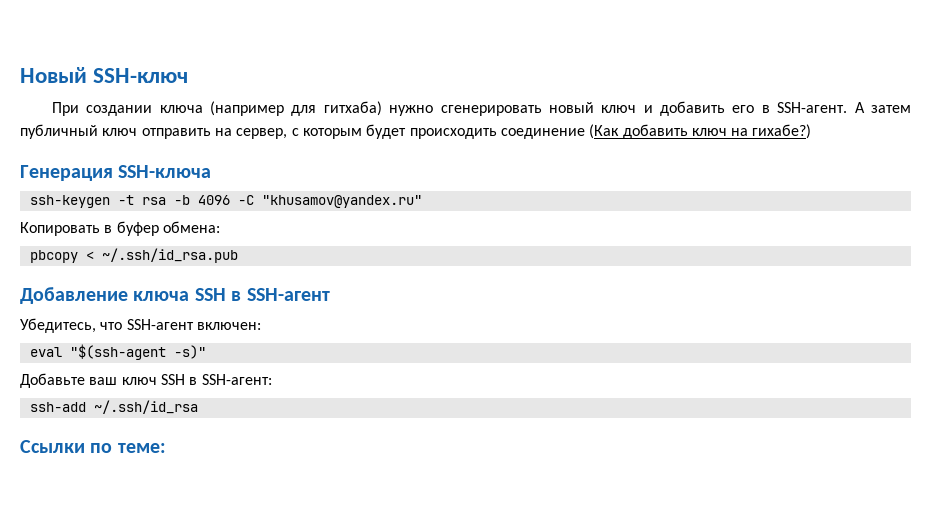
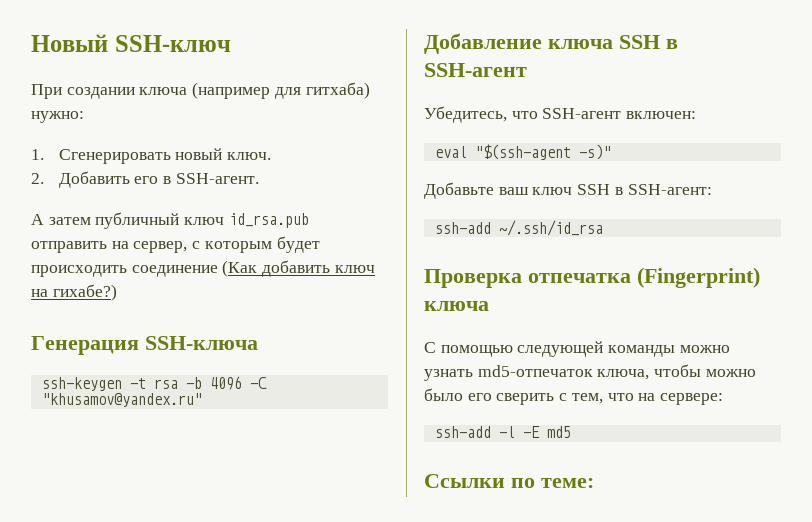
[389,101,726,116] нужно сгенерировать новый ключ и добавить -> [31,111,84,123] [31,148,272,164] [31,171,130,188] нужно: // 1. Cгенерировать новый ключ. // 2. Добавить
(848, 107) none -> (259, 178) //
(138, 132) none -> [228,213,309,228] id_rsa.pub
[20,221,220,236] [29,248,238,263] // Копировать в буфер обмена: // pbcopy < ~/.ssh/id_rsa.pub -> (202, 400) none
(198, 407) none -> [424,267,760,288] [424,301,489,311] [424,341,730,357] [424,364,756,381] [424,388,724,405] [434,426,571,438] // Проверка отпечатка (Fingerprint) ключа // С помощью следующей команды можно узнать md5-отпечаток ключа, чтобы можно было его сверить с тем, что на сервере: // ssh-add -l -E md5

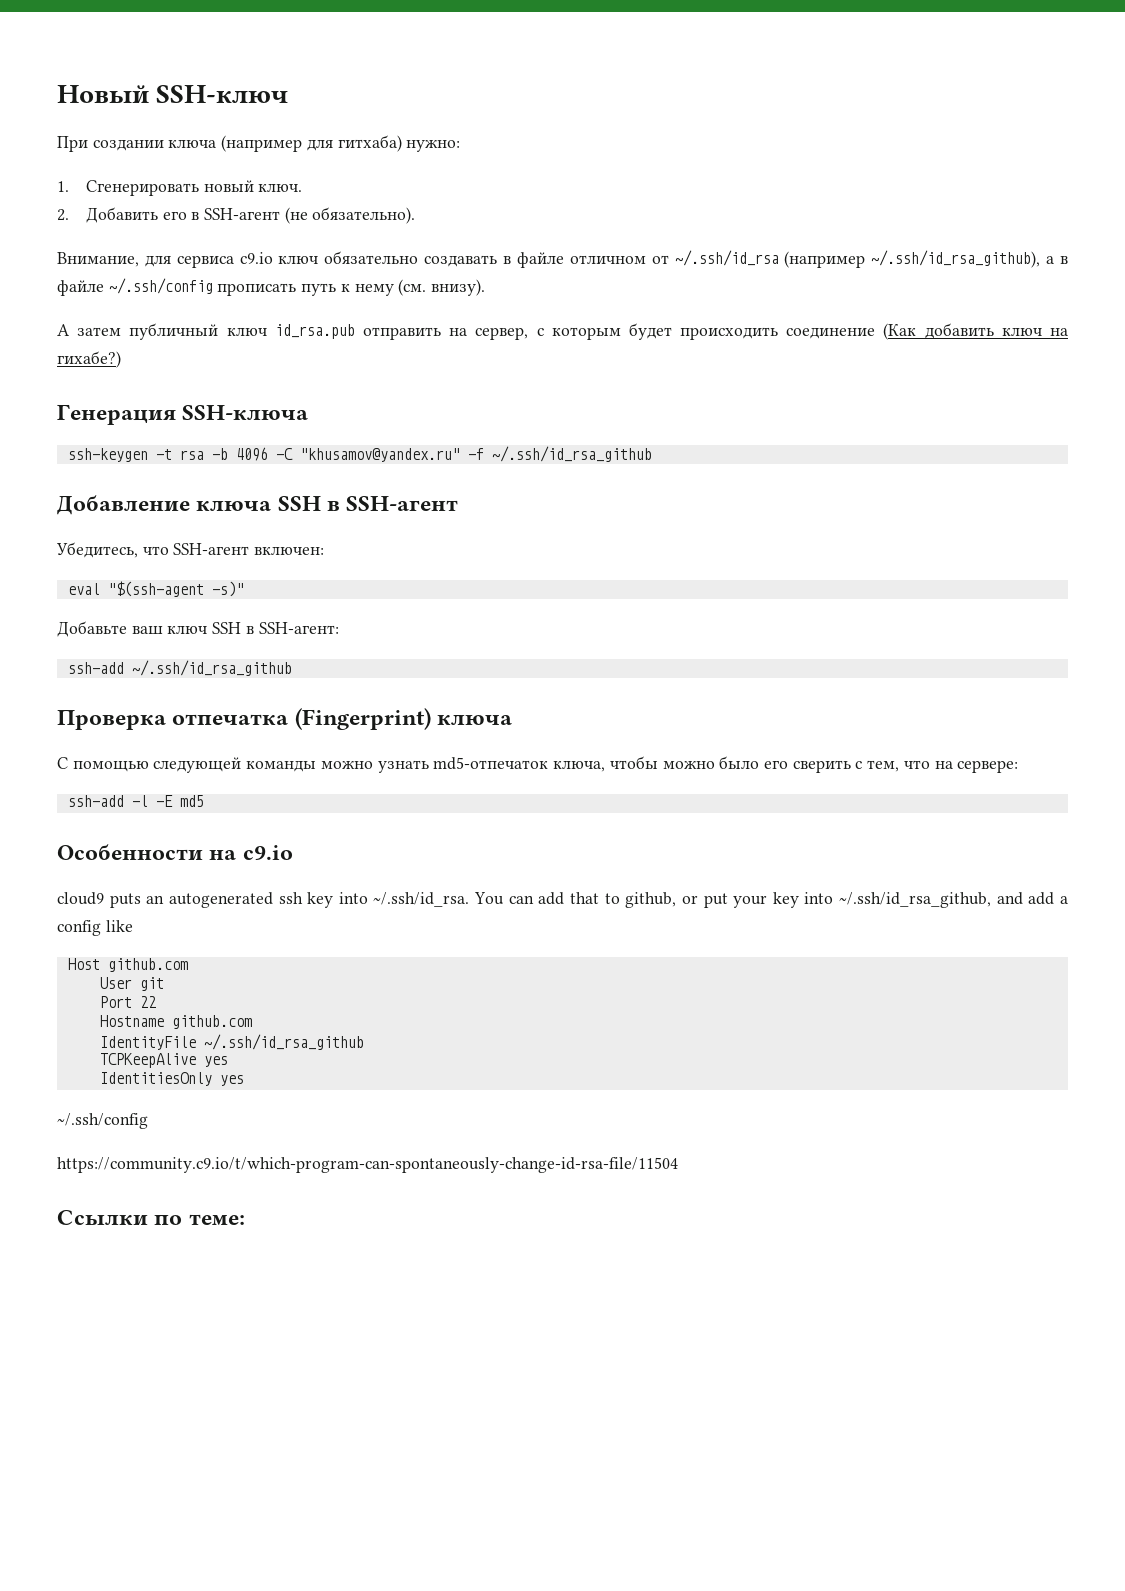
[175,173,259,184] SSH-агент. -> [204,207,416,224] [57,250,1068,268] [57,278,486,296] SSH-агент (не обязательно). // Внимание, для сервиса c9.io ключ обязательно создавать в файле отличном от ~/.ssh/id_rsa (например ~/.ssh/id_rsa_github), а в файле ~/.ssh/config прописать путь к нему (см. внизу).
(202, 400) none -> [467,446,652,462] -f ~/.ssh/id_rsa_github
[498,220,603,236] ~/.ssh/id_rsa -> [131,660,292,676] ~/.ssh/id_rsa_github
(571, 432) none -> [57,844,293,860] [57,892,1068,908] [57,920,133,936] [67,958,188,972] [99,977,164,991] [99,996,156,1008] [99,1015,252,1029] [99,1034,364,1050] [99,1053,228,1068] [99,1072,244,1086] [57,1113,148,1129] [57,1157,678,1173] // Особенности на c9.io // cloud9 puts an autogenerated ssh key into ~/.ssh/id_rsa. You can add that to github, or put your key into ~/.ssh/id_rsa_github, and add a config like // Host github.com // User git // Port 22 // Hostname github.com // IdentityFile ~/.ssh/id_rsa_github // TCPKeepAlive yes // IdentitiesOnly yes // ~/.ssh/config // https://community.c9.io/t/which-program-can-spontaneously-change-id-rsa-file/11504

